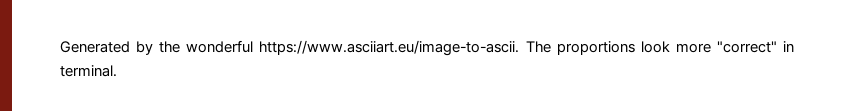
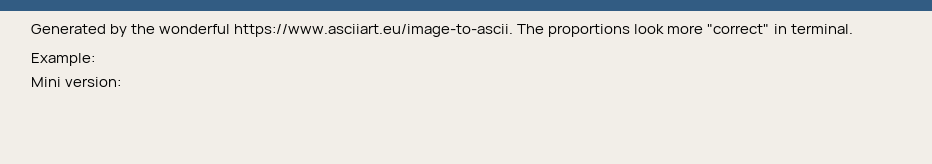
(117, 71) none -> [31,53,95,66] [31,77,122,87] // Example: // Mini version:

